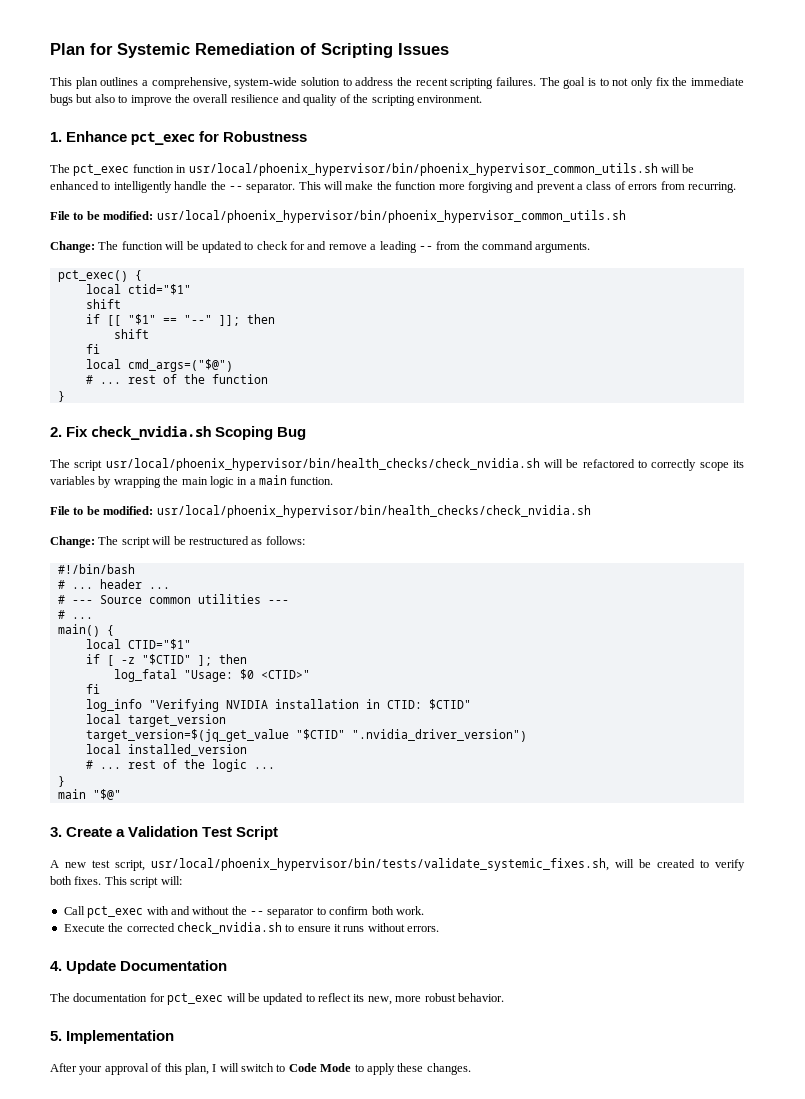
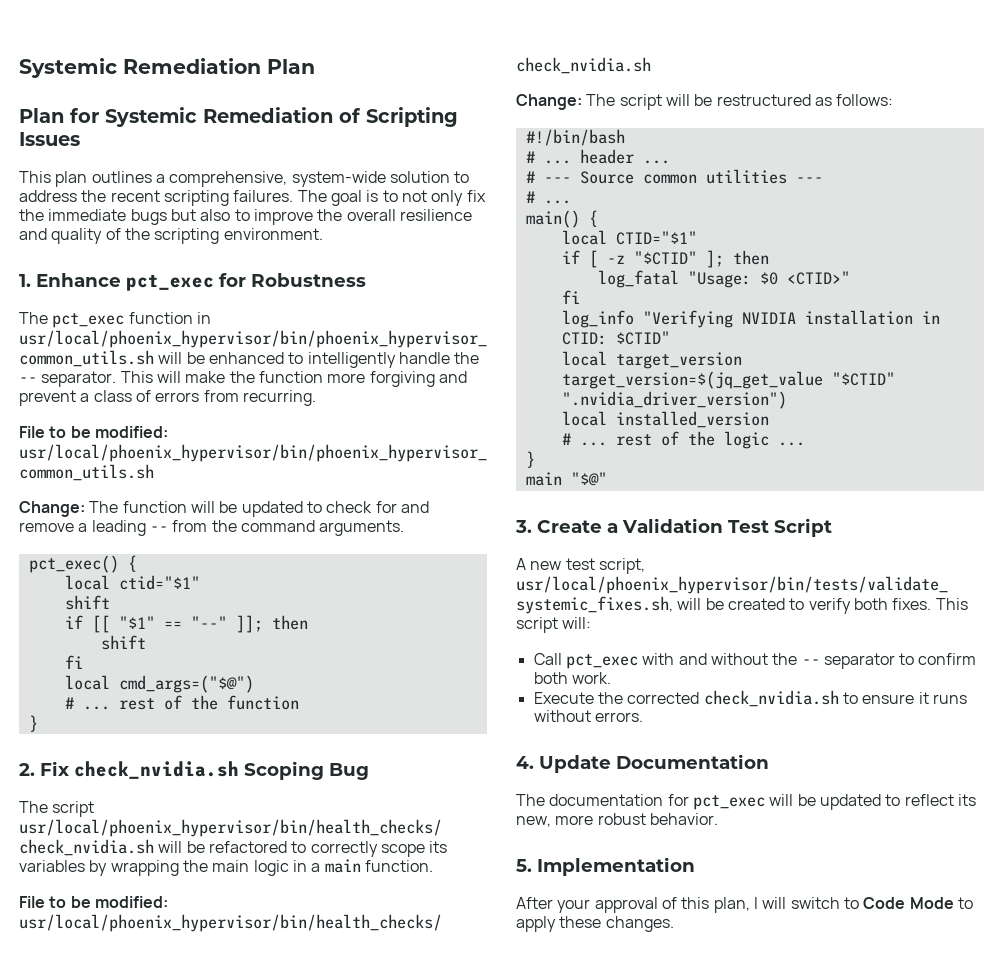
(50, 49) none -> [19,58,315,78] Systemic Remediation Plan //

